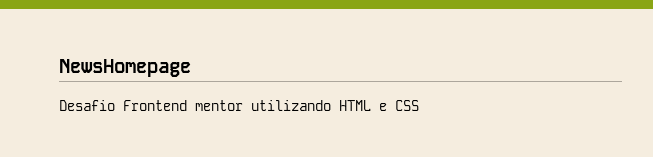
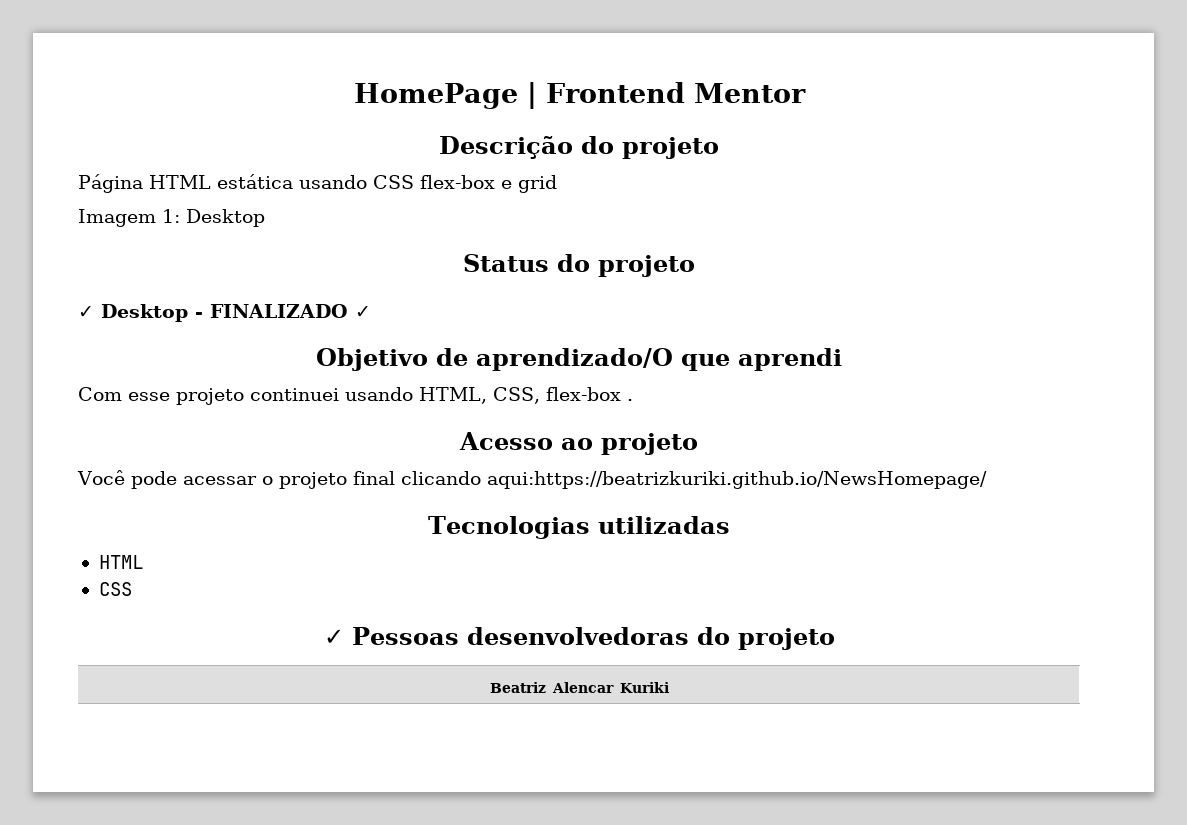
[59,59,191,77] [59,100,419,111] NewsHomepage // Desafio Frontend mentor utilizando HTML e CSS -> [353,82,806,109] [439,136,719,159] [78,174,557,193] [78,209,265,227] [463,254,695,277] [78,304,371,322] [316,348,842,371] [78,387,633,405] [459,432,698,455] [77,470,987,489] [428,516,730,539] [98,555,143,569] [98,582,132,596] [323,627,835,650] [489,682,669,693] HomePage | Frontend Mentor // Descrição do projeto // Página HTML estática usando CSS flex-box e grid // Imagem 1: Desktop // Status do projeto // ✓ Desktop - FINALIZADO ✓ // Objetivo de aprendizado/O que aprendi // Com esse projeto continuei usando HTML, CSS, flex-box . // Acesso ao projeto // Você pode acessar o projeto final clicando aqui:https://beatrizkuriki.github.io/NewsHomepage/ // Tecnologias utilizadas // HTML // CSS // ✓ Pessoas desenvolvedoras do projeto // Beatriz Alencar Kuriki

